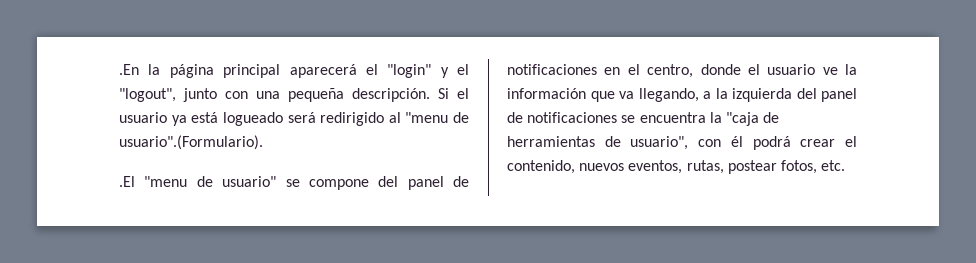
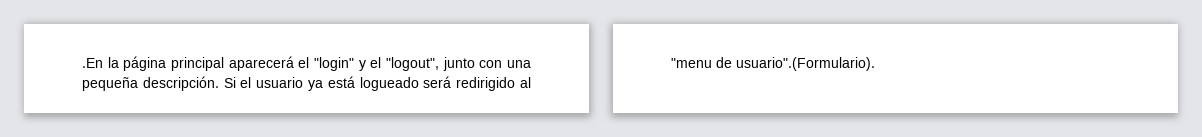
[119,176,469,190] [507,64,857,78] [507,88,857,102] [507,112,780,126] [507,136,857,150] [507,160,846,174] // .El "menu de usuario" se compone del panel de notificaciones en el centro, donde el usuario ve la información que va llegando, a la izquierda del panel de notificaciones se encuentra la "caja de herramientas de usuario", con él podrá crear el contenido, nuevos eventos, rutas, postear fotos, etc. -> (875, 64) none

